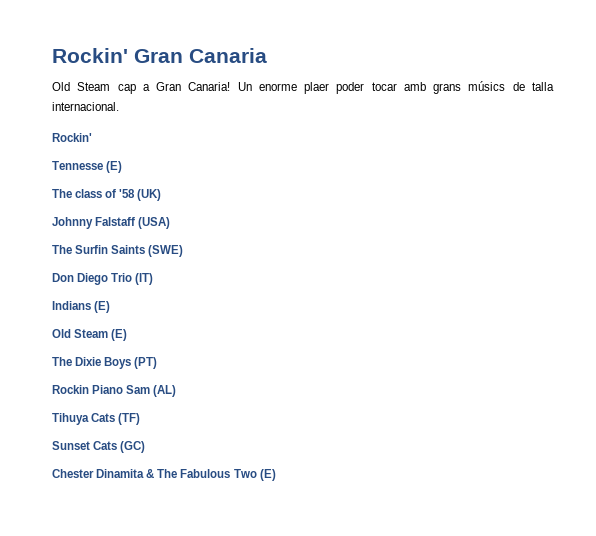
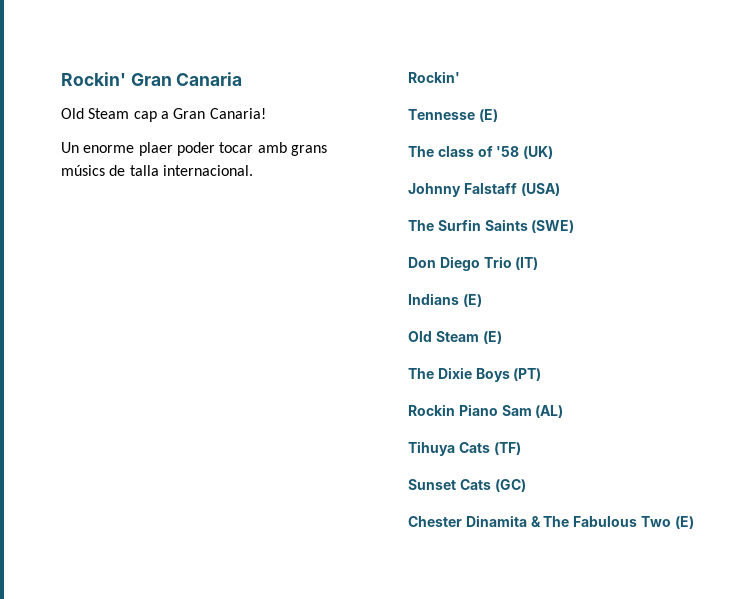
(231, 86) none -> (266, 113) //

